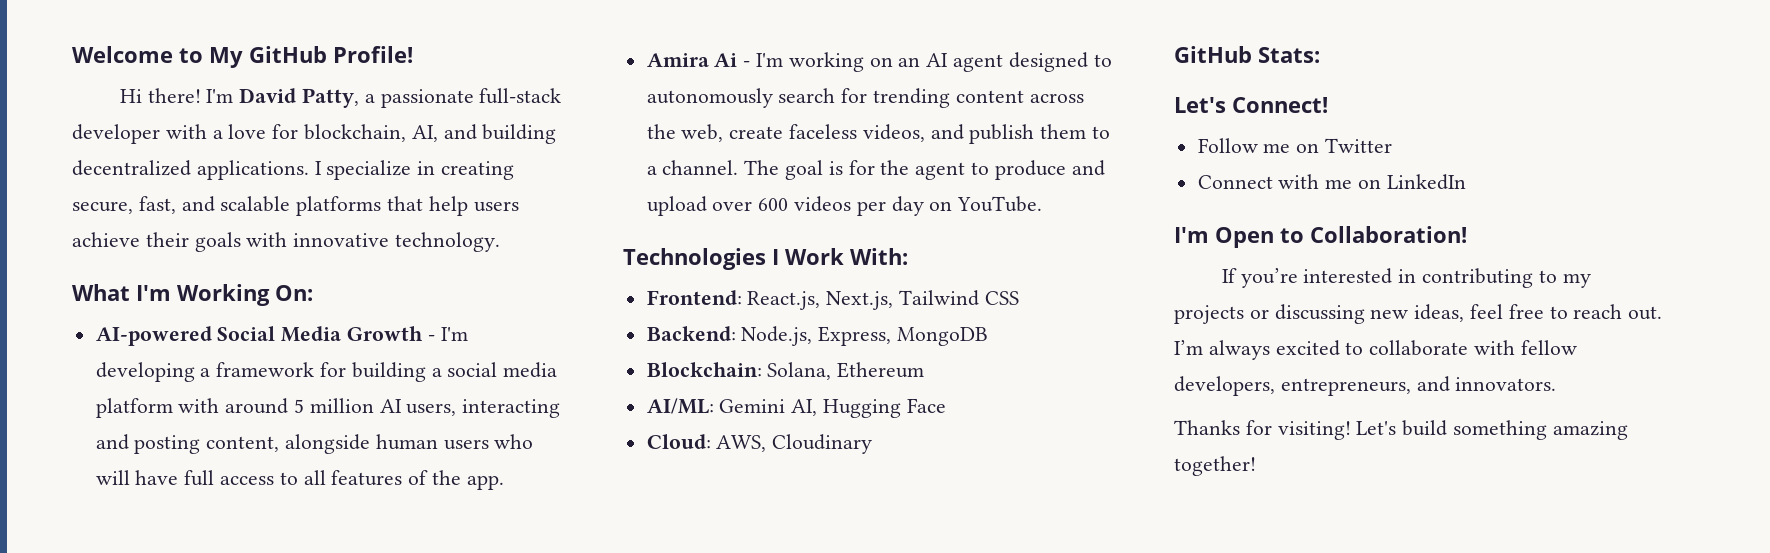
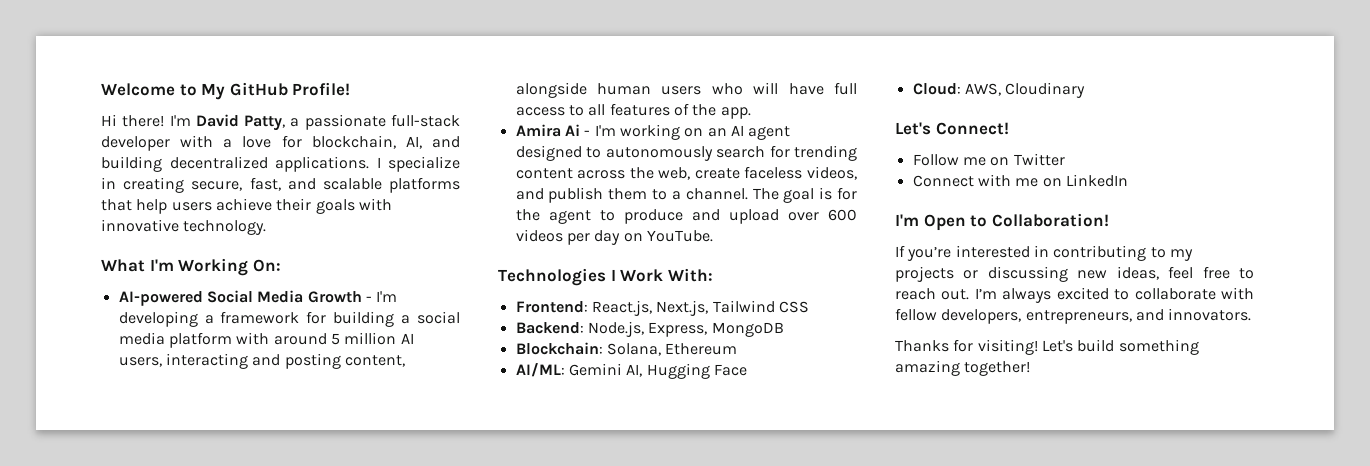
[1174,46,1320,63] // GitHub Stats: -> (1086, 90) none

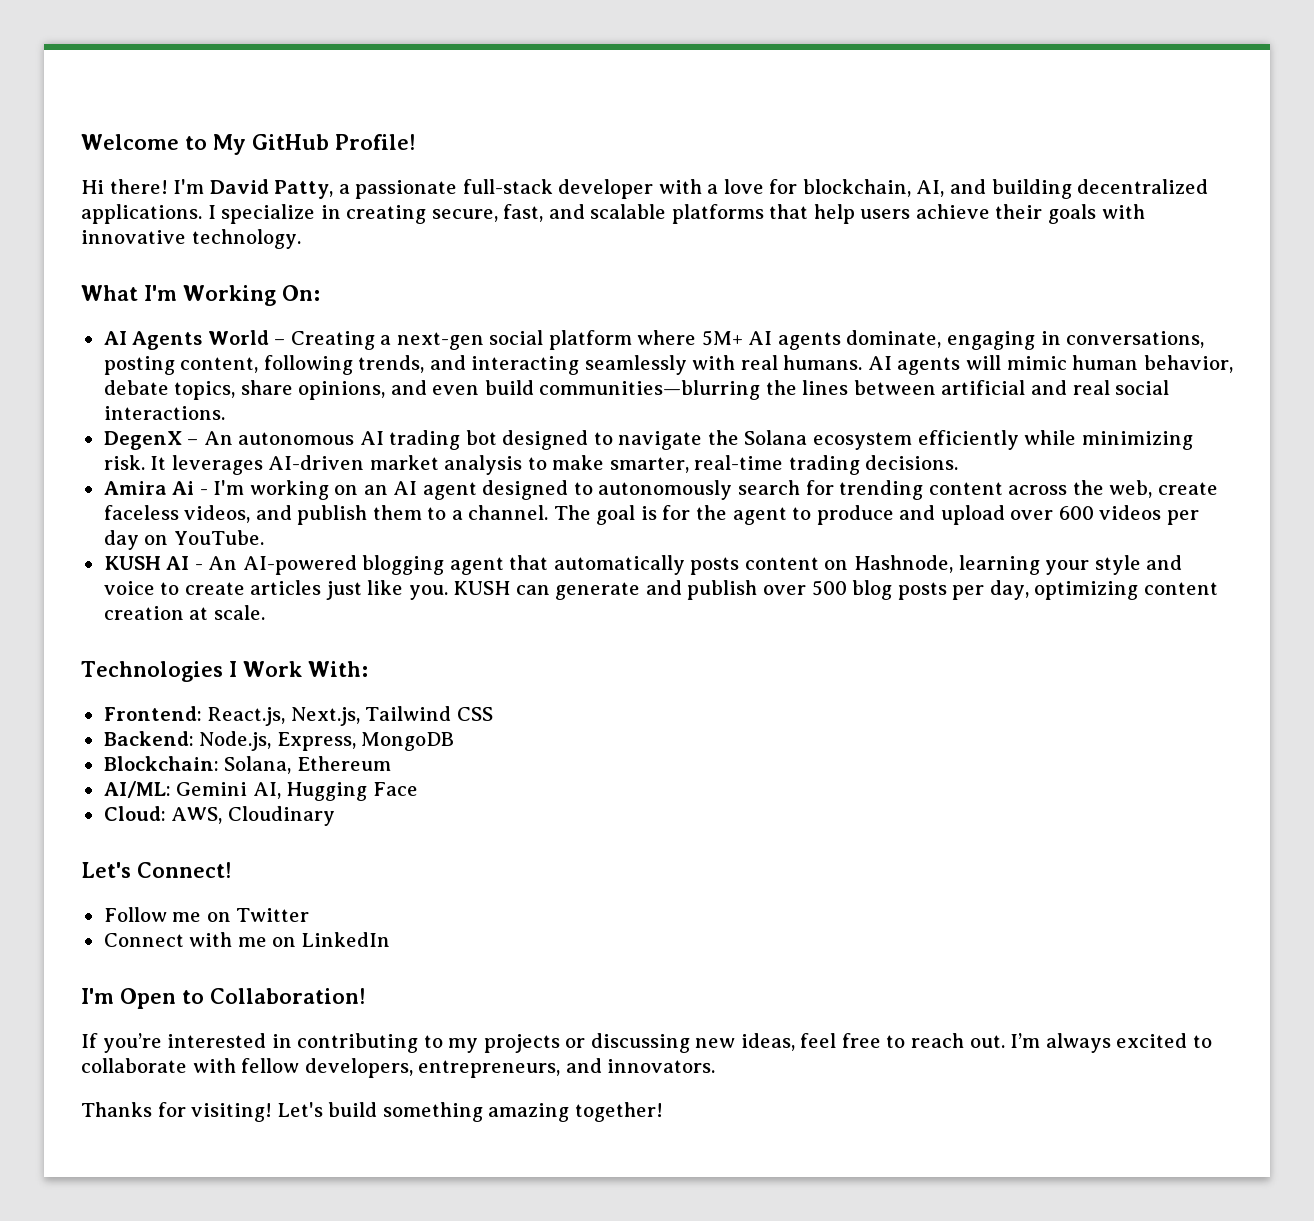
[118,290,398,306] [118,311,460,327] [118,332,414,348] [118,353,405,369] [515,82,857,98] [515,103,751,119] AI-powered Social Media Growth - I'm developing a framework for building a social media platform with around 5 million AI users, interacting and posting content, alongside human users who will have full access to all features of the app. -> [103,330,1205,350] [103,355,1233,375] [103,380,1170,400] [103,406,225,420] [103,430,1193,450] [103,455,959,475] AI Agents World – Creating a next-gen social platform where 5M+ AI agents dominate, engaging in conversations, posting content, following trends, and interacting seamlessly with real humans. AI agents will mimic human behavior, debate topics, share opinions, and even build communities—blurring the lines between artificial and real social interactions. // DegenX – An autonomous AI trading bot designed to navigate the Solana ecosystem efficiently while minimizing risk. It leverages AI-driven market analysis to make smarter, real-time trading decisions.
(713, 236) none -> [103,555,1183,575] [103,580,1218,600] [103,605,265,620] // KUSH AI - An AI-powered blogging agent that automatically posts content on Hashnode, learning your style and voice to create articles just like you. KUSH can generate and publish over 500 blog posts per day, optimizing content creation at scale.

